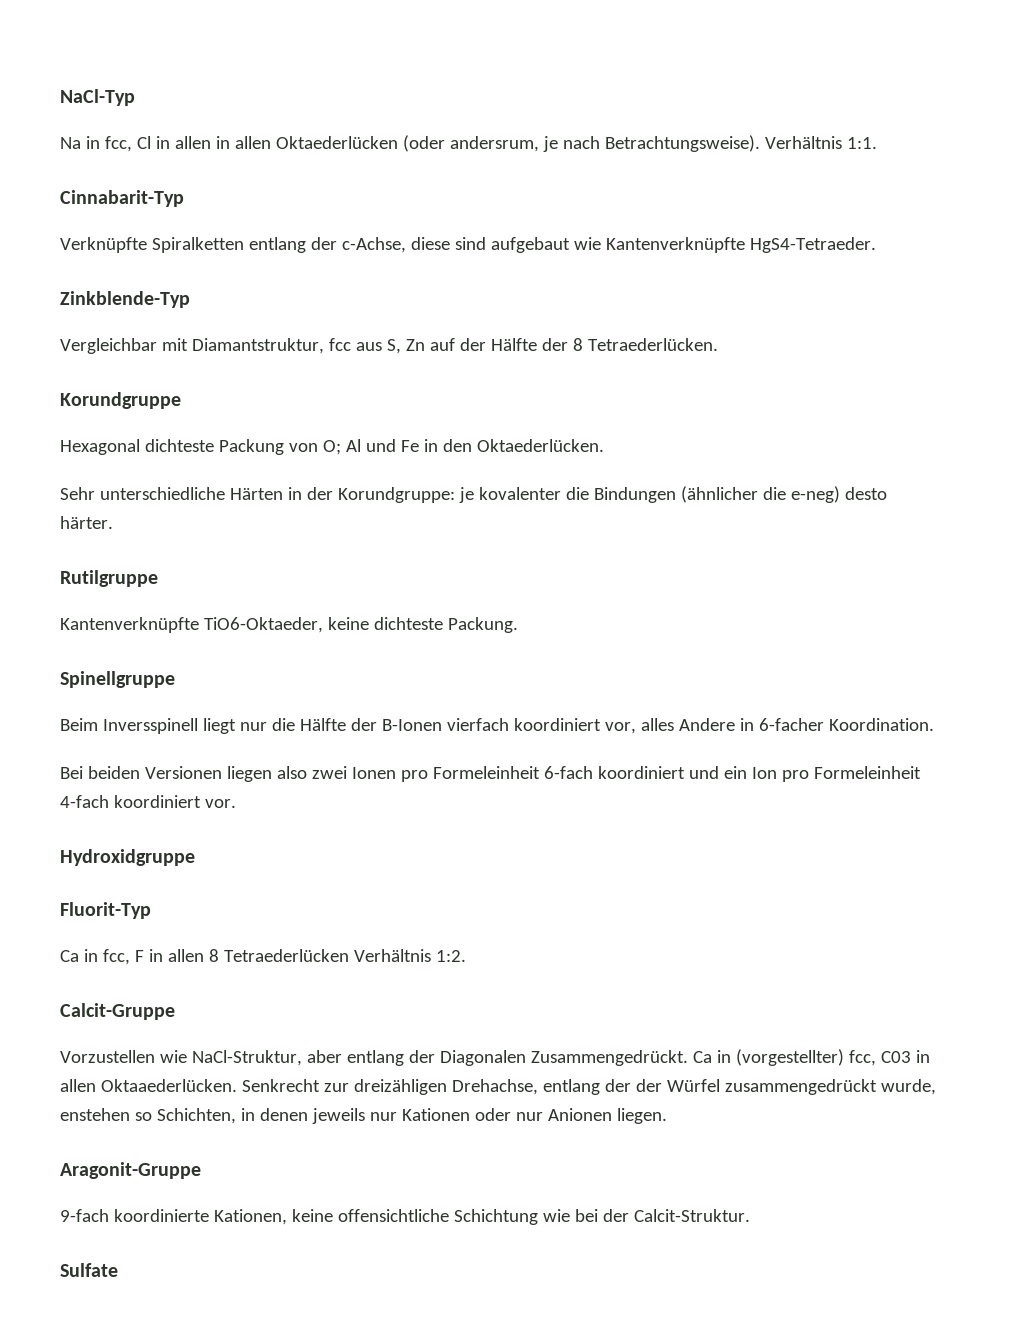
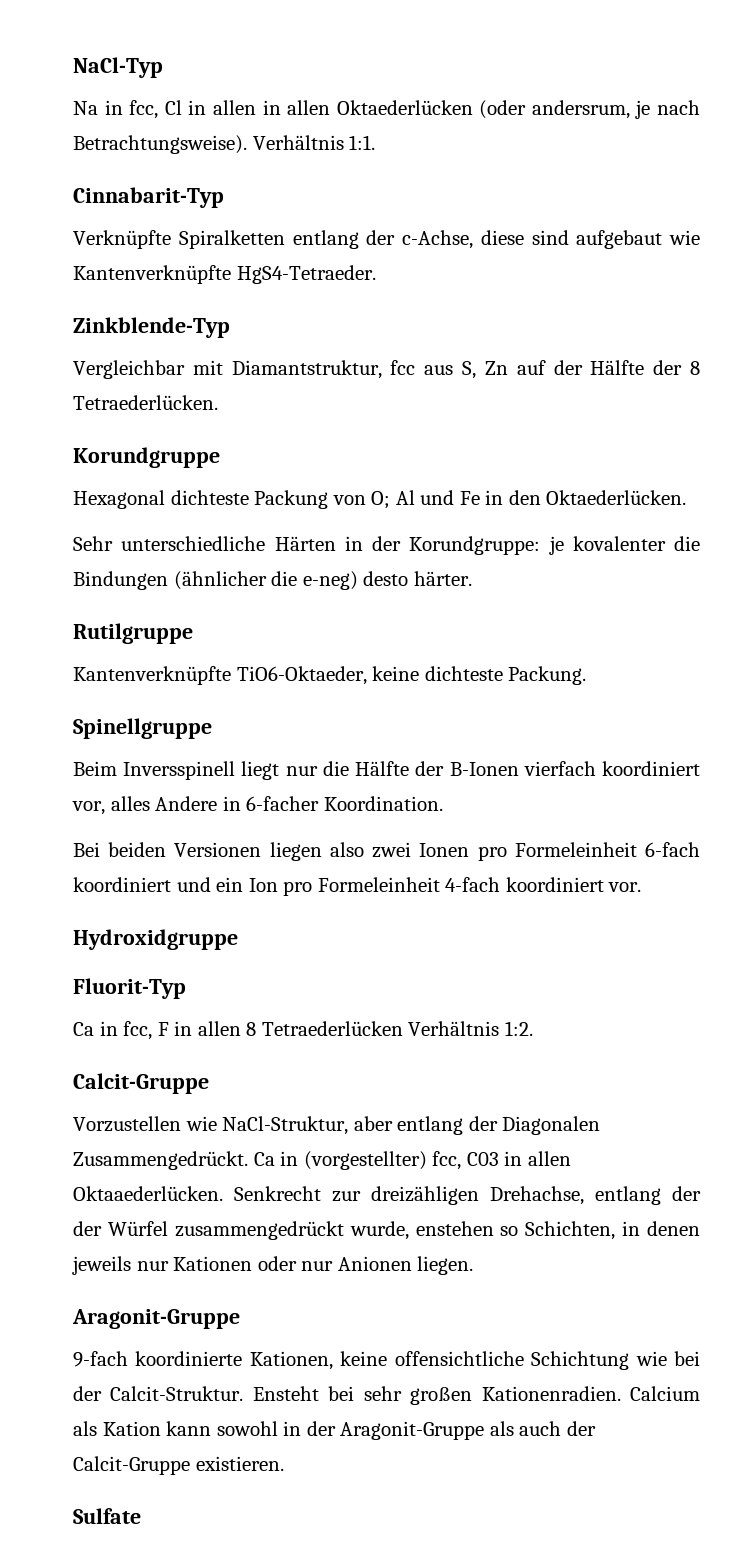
(750, 1215) none -> [252,1386,701,1405] [73,1421,596,1440] [73,1456,284,1475] Ensteht bei sehr großen Kationenradien. Calcium als Kation kann sowohl in der Aragonit-Gruppe als auch der Calcit-Gruppe existieren.

